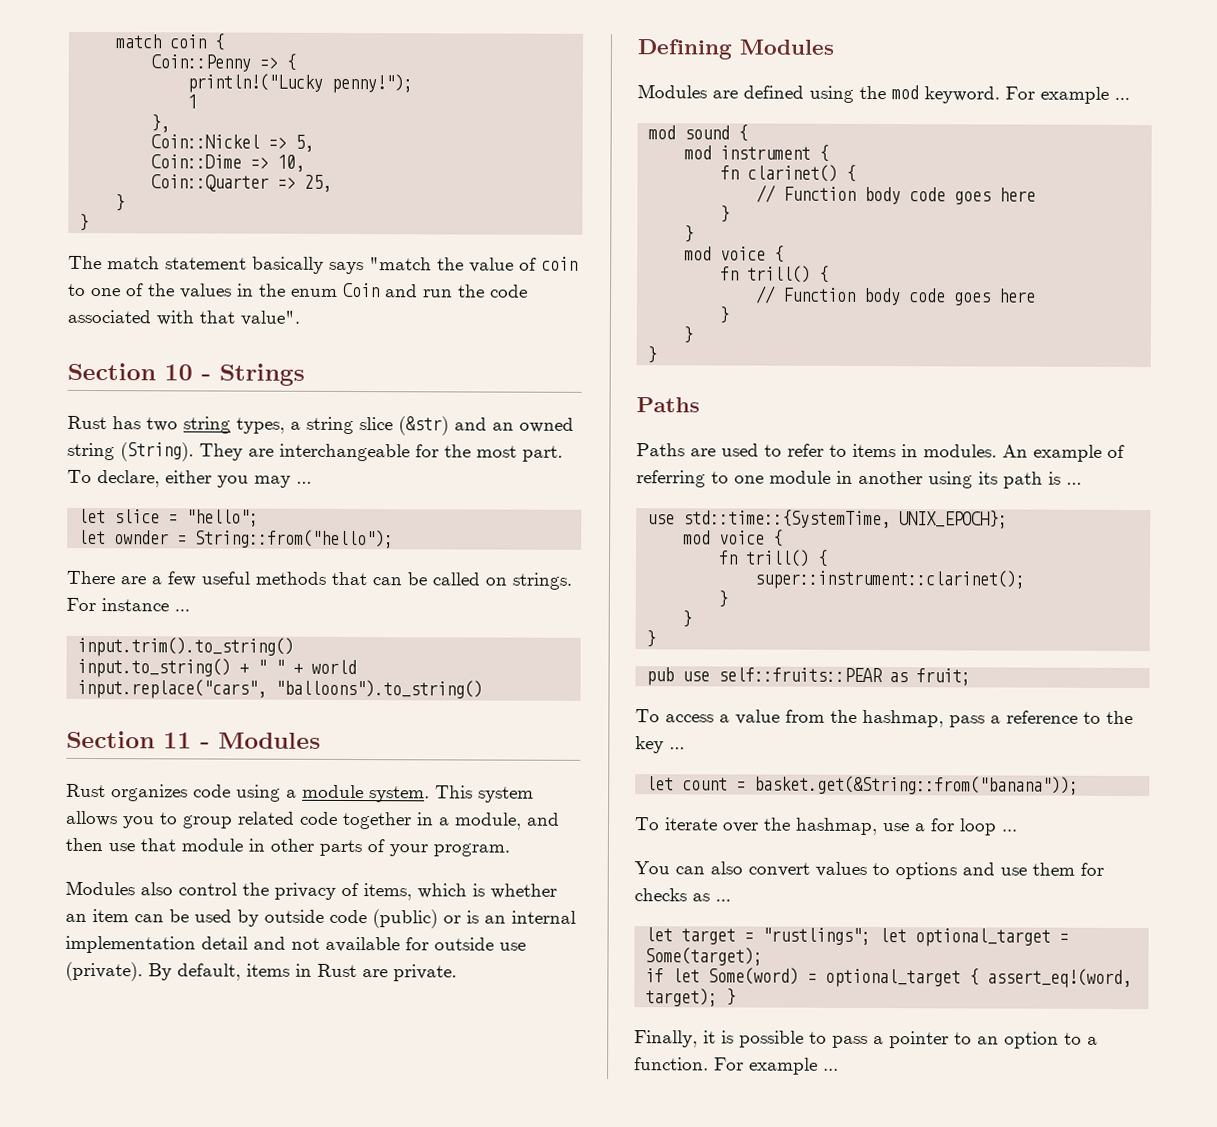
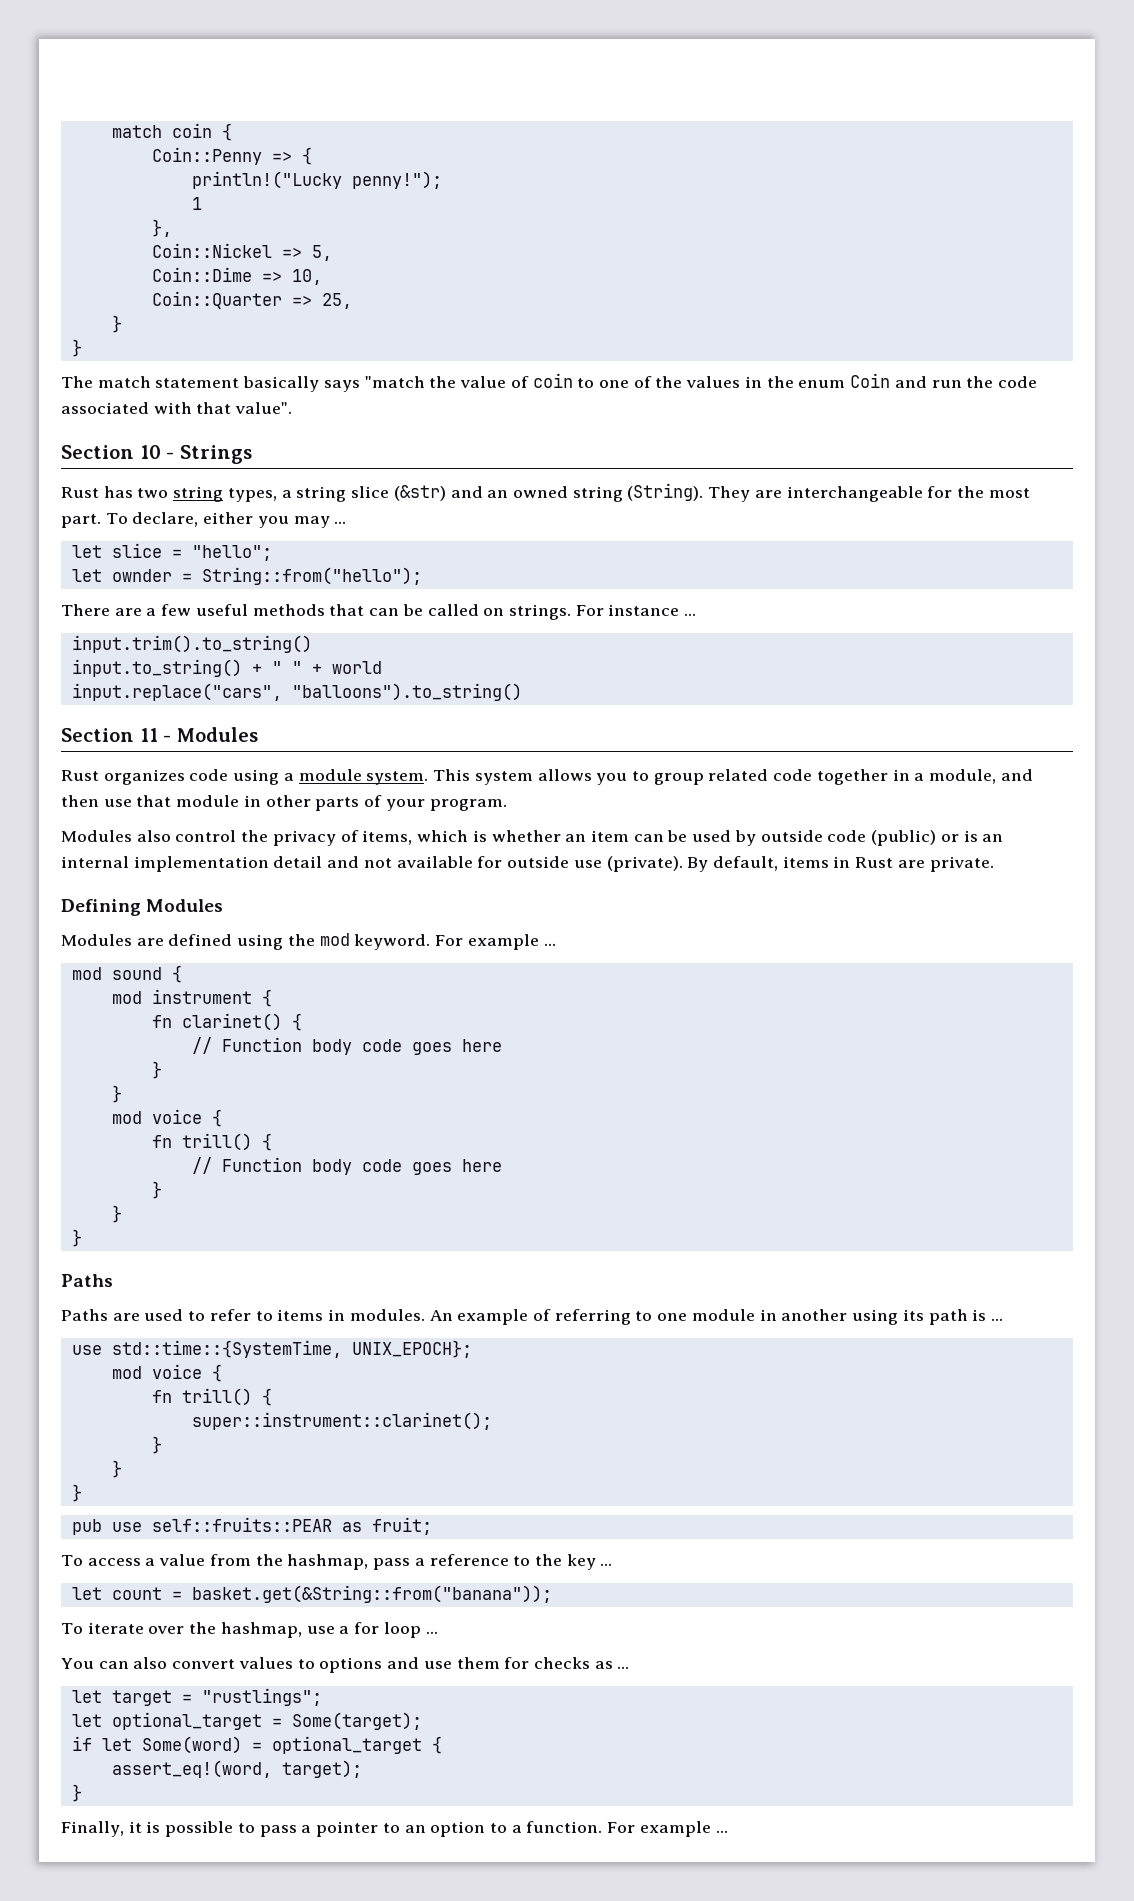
(872, 936) none -> (322, 1697) //
(980, 977) none -> (442, 1745) //
(719, 997) none -> (362, 1769) //

